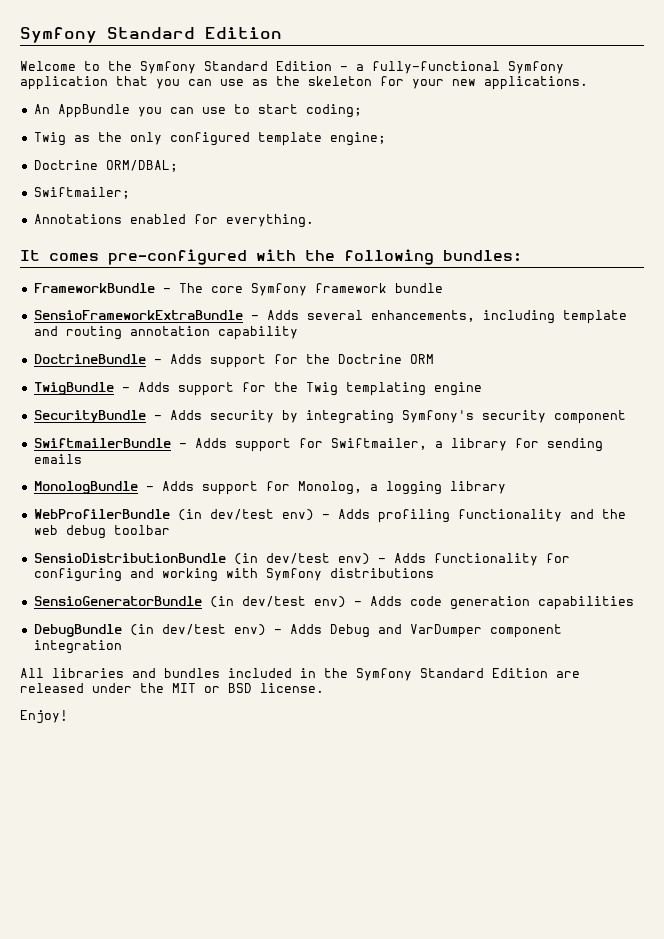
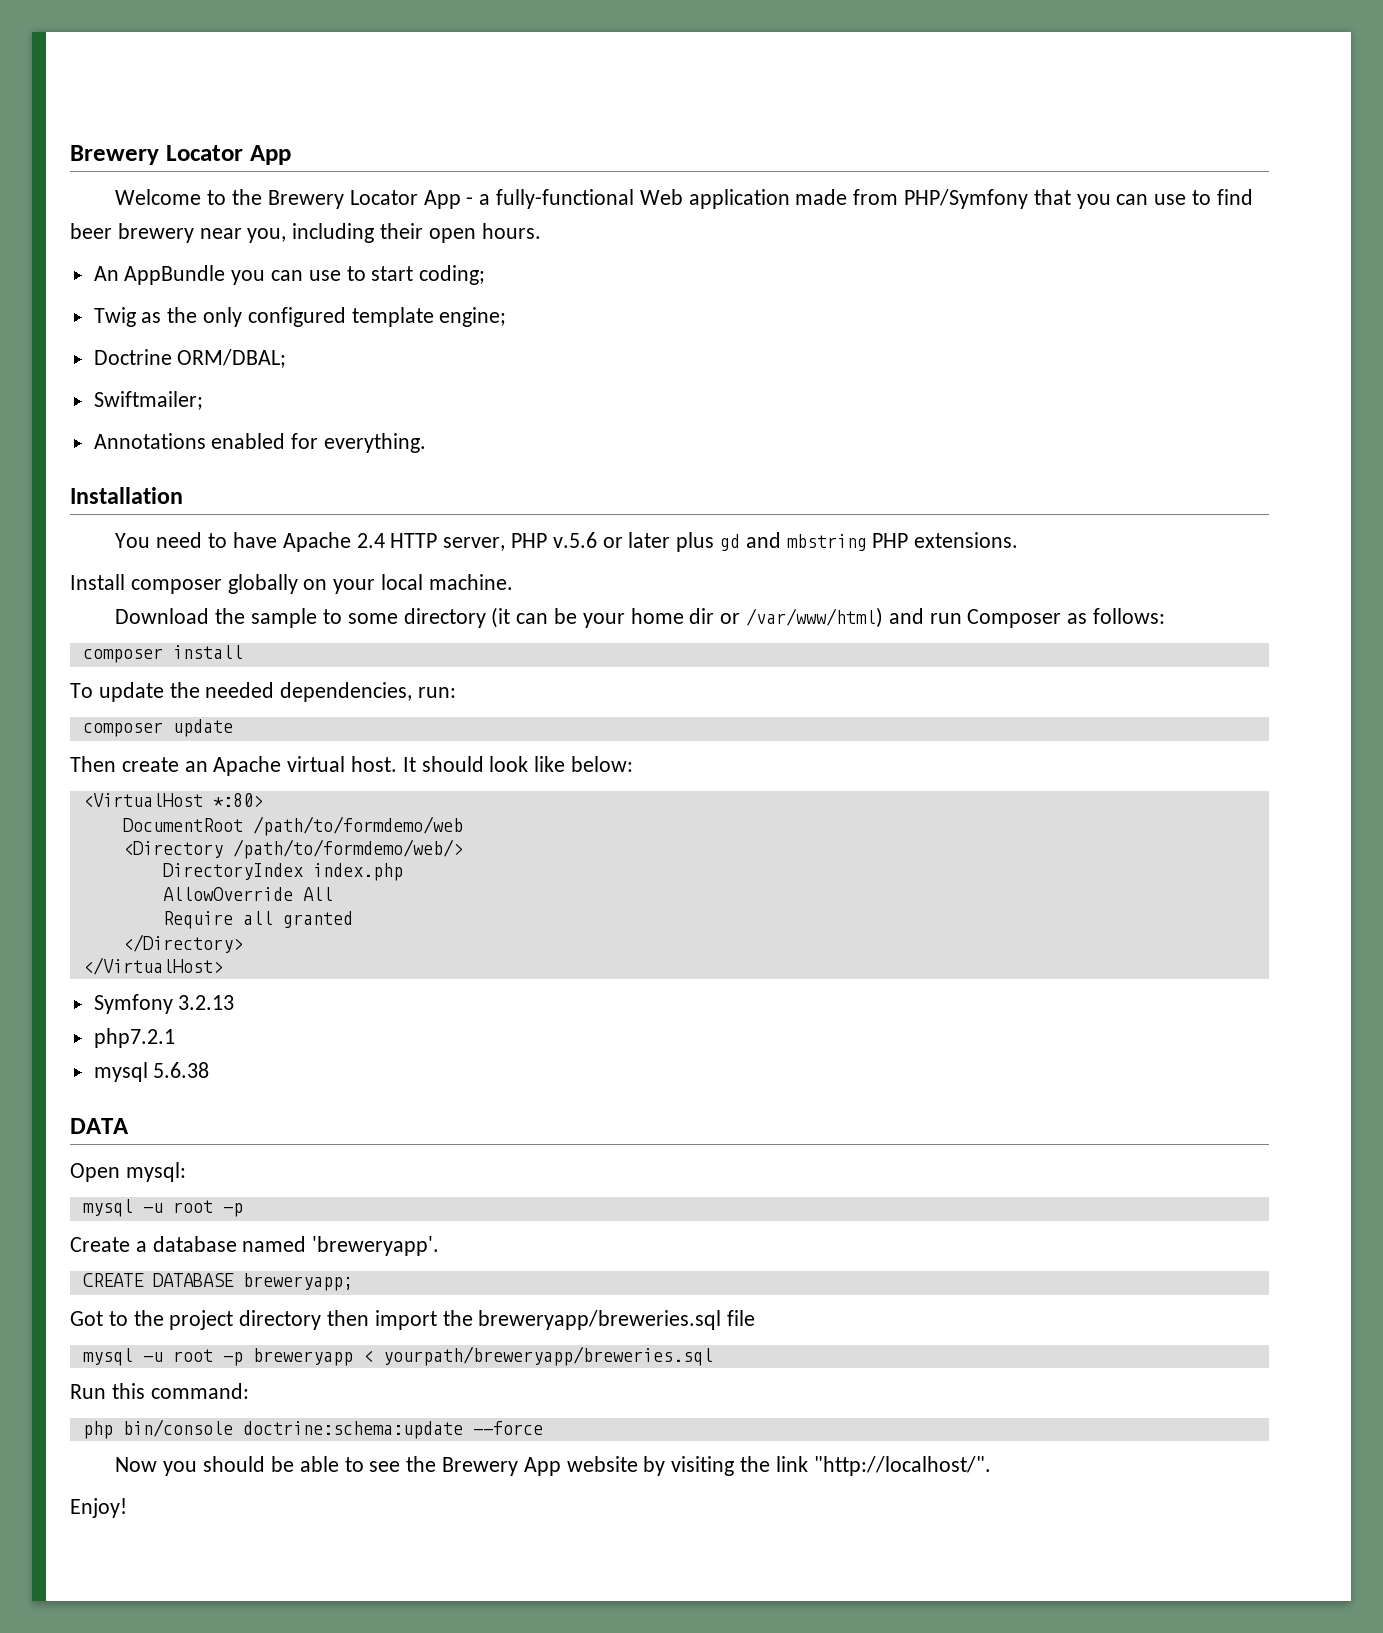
[20,27,282,43] Symfony Standard Edition -> [70,145,291,165] Brewery Locator App
[140,61,564,74] [20,76,588,90] Symfony Standard Edition - a fully-functional Symfony application that you can use as the skeleton for your new applications. -> [267,189,1253,209] [70,223,541,243] Brewery Locator App - a fully-functional Web application made from PHP/Symfony that you can use to find beer brewery near you, including their open hours.
[20,249,522,265] [33,283,443,296] [33,310,627,324] [33,326,298,340] [33,354,434,368] [33,382,482,396] [33,410,626,424] [33,438,603,452] [33,454,82,464] [33,481,506,495] [33,509,626,523] [33,525,170,539] [33,553,570,566] [33,568,434,582] [33,596,634,610] [33,624,562,638] [33,640,122,654] [20,668,580,681] [20,683,324,693] It comes pre-configured with the following bundles: // FrameworkBundle - The core Symfony framework bundle // SensioFrameworkExtraBundle - Adds several enhancements, including template and routing annotation capability // DoctrineBundle - Adds support for the Doctrine ORM // TwigBundle - Adds support for the Twig templating engine // SecurityBundle - Adds security by integrating Symfony's security component // SwiftmailerBundle - Adds support for Swiftmailer, a library for sending emails // MonologBundle - Adds support for Monolog, a logging library // WebProfilerBundle (in dev/test env) - Adds profiling functionality and the web debug toolbar // SensioDistributionBundle (in dev/test env) - Adds functionality for configuring and working with Symfony distributions // SensioGeneratorBundle (in dev/test env) - Adds code generation capabilities // DebugBundle (in dev/test env) - Adds Debug and VarDumper component integration // All libraries and bundles included in the Symfony Standard Edition are released under the MIT or BSD license. -> [70,487,183,504] [115,532,1019,552] [70,574,513,594] [115,607,1165,628] [82,645,243,663] [70,682,457,702] [82,719,233,737] [70,756,634,776] [82,793,263,807] [122,816,463,836] [122,839,463,859] [162,863,403,881] [162,887,333,901] [162,911,353,929] [122,934,243,953] [82,957,223,975] [93,994,235,1014] [93,1028,175,1048] [93,1062,210,1082] [70,1118,129,1134] [70,1162,186,1182] [82,1199,243,1217] [70,1236,440,1256] [82,1273,353,1291] [70,1310,756,1330] [82,1346,713,1366] [70,1383,249,1399] [82,1419,543,1439] [115,1456,991,1476] Installation // You need to have Apache 2.4 HTTP server, PHP v.5.6 or later plus gd and mbstring PHP extensions. // Install composer globally on your local machine. // Download the sample to some directory (it can be your home dir or /var/www/html) and run Composer as follows: // composer install // To update the needed dependencies, run: // composer update // Then create an Apache virtual host. It should look like below: // <VirtualHost *:80> // DocumentRoot /path/to/formdemo/web // <Directory /path/to/formdemo/web/> // DirectoryIndex index.php // AllowOverride All // Require all granted // </Directory> // </VirtualHost> // Symfony 3.2.13 // php7.2.1 // mysql 5.6.38 // DATA // Open mysql: // mysql -u root -p // Create a database named 'breweryapp'. // CREATE DATABASE breweryapp; // Got to the project directory then import the breweryapp/breweries.sql file // mysql -u root -p breweryapp < yourpath/breweryapp/breweries.sql // Run this command: // php bin/console doctrine:schema:update --force // Now you should be able to see the Brewery App website by visiting the link "http://localhost/".

